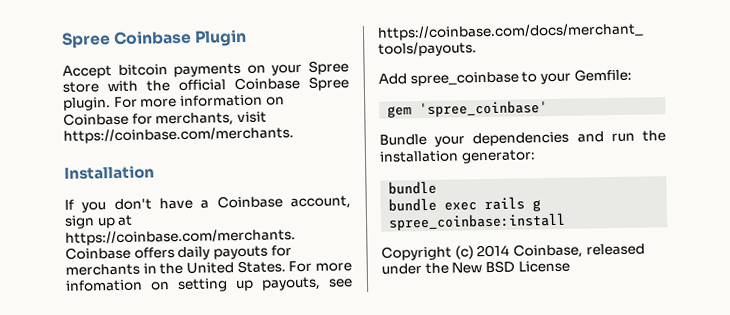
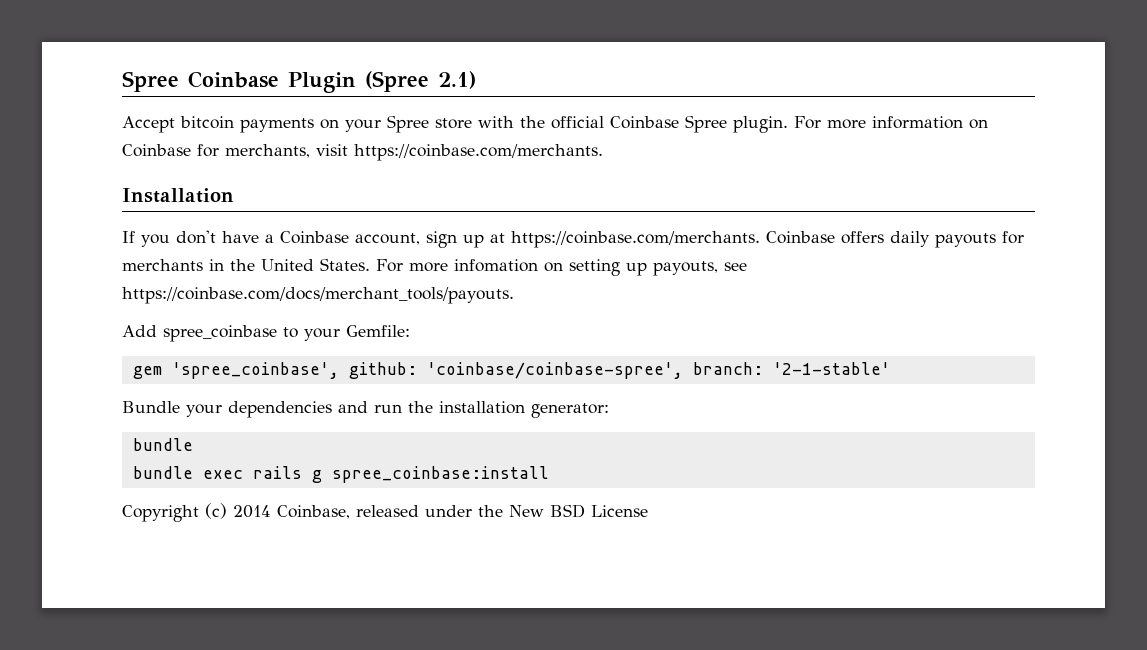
(248, 38) none -> [365,71,476,92] (Spree 2.1)
[419,100,549,118] 'spree_coinbase' -> [171,362,890,379] 'spree_coinbase', github: 'coinbase/coinbase-spree', branch: '2-1-stable'

